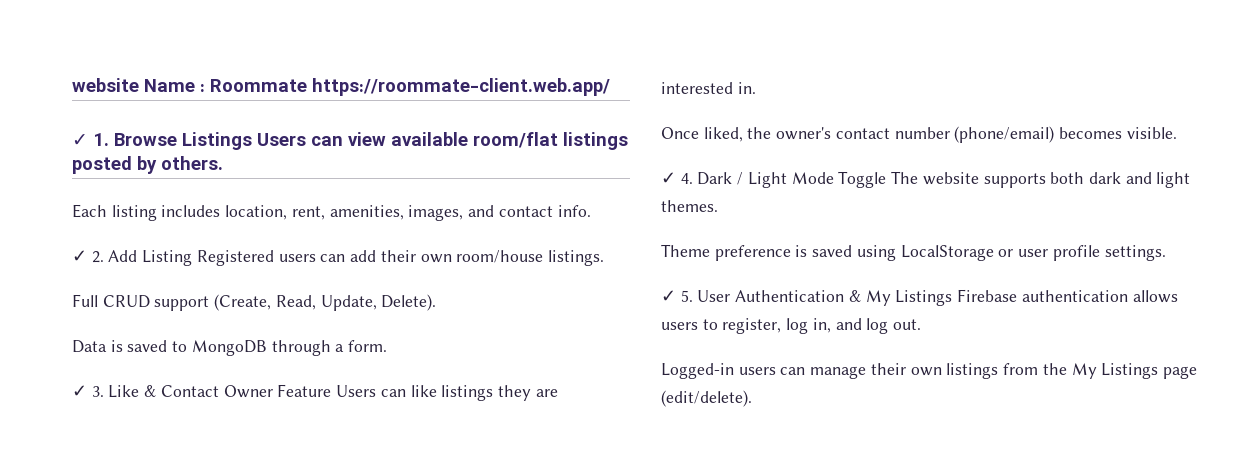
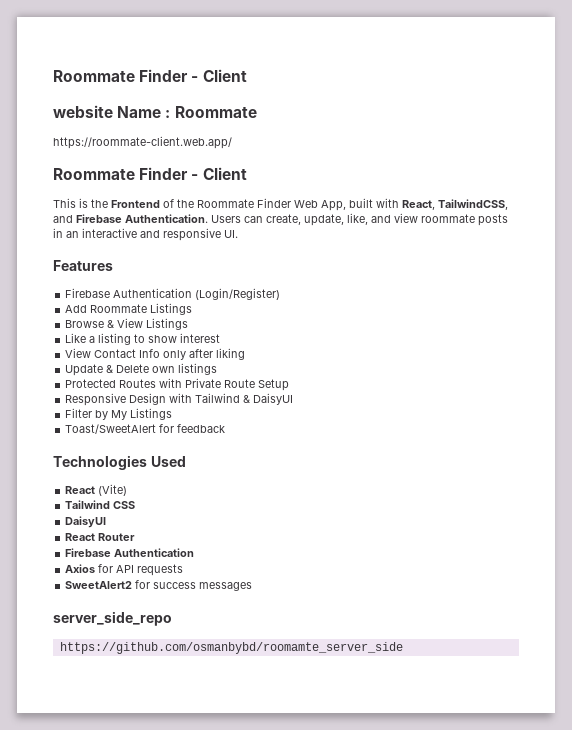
(72, 85) none -> [53,69,247,82] Roommate Finder - Client //
(307, 85) none -> (257, 112) //
[72,132,628,150] [72,156,223,174] [72,204,591,221] [72,250,604,266] [72,294,437,311] [72,340,388,356] [72,384,558,401] [661,82,756,94] [661,126,1177,143] [661,171,1191,188] [661,200,718,212] [661,244,1166,261] [661,289,1178,306] [661,318,922,334] [661,363,1197,379] [661,390,752,407] ✓ 1. Browse Listings Users can view available room/flat listings posted by others. // Each listing includes location, rent, amenities, images, and contact info. // ✓ 2. Add Listing Registered users can add their own room/house listings. // Full CRUD support (Create, Read, Update, Delete). // Data is saved to MongoDB through a form. // ✓ 3. Like & Contact Owner Feature Users can like listings they are interested in. // Once liked, the owner's contact number (phone/email) becomes visible. // ✓ 4. Dark / Light Mode Toggle The website supports both dark and light themes. // Theme preference is saved using LocalStorage or user profile settings. // ✓ 5. User Authentication & My Listings Firebase authentication allows users to register, log in, and log out. // Logged-in users can manage their own listings from the My Listings page (edit/delete). -> [53,167,247,180] [53,198,508,211] [53,213,508,226] [53,228,238,241] [53,260,113,271] [65,288,281,300] [65,303,193,315] [65,318,189,330] [65,333,221,345] [65,348,246,360] [65,363,218,376] [65,378,290,391] [65,393,294,406] [65,408,173,420] [65,424,226,434] [53,455,186,470] [65,484,128,496] [65,500,136,509] [65,516,107,528] [65,533,136,541] [65,548,195,557] [65,564,184,576] [65,580,253,591] [53,611,172,626] [59,642,403,654] Roommate Finder - Client // This is the Frontend of the Roommate Finder Web App, built with React, TailwindCSS, and Firebase Authentication. Users can create, update, like, and view roommate posts in an interactive and responsive UI. // Features // Firebase Authentication (Login/Register) // Add Roommate Listings // Browse & View Listings // Like a listing to show interest // View Contact Info only after liking // Update & Delete own listings // Protected Routes with Private Route Setup // Responsive Design with Tailwind & DaisyUI // Filter by My Listings // Toast/SweetAlert for feedback // Technologies Used // React (Vite) // Tailwind CSS // DaisyUI // React Router // Firebase Authentication // Axios for API requests // SweetAlert2 for success messages // server_side_repo // https://github.com/osmanbybd/roomamte_server_side

